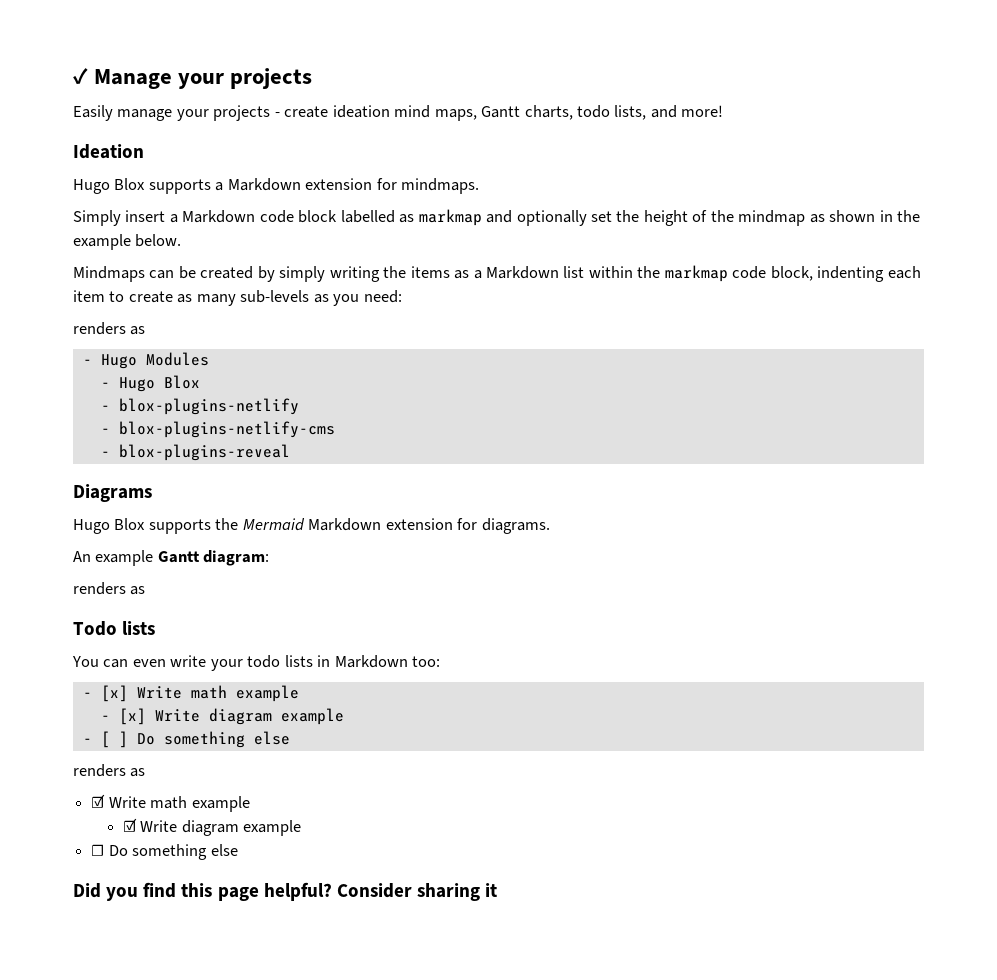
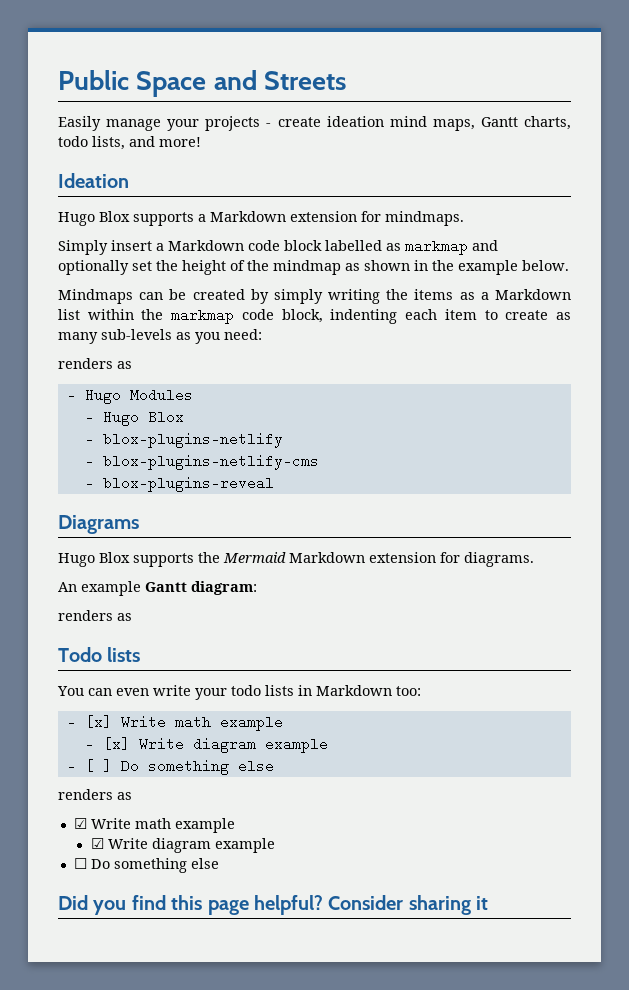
[73,68,313,89] ✓ Manage your projects -> [58,70,346,97] Public Space and Streets

